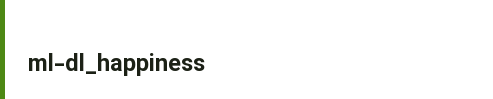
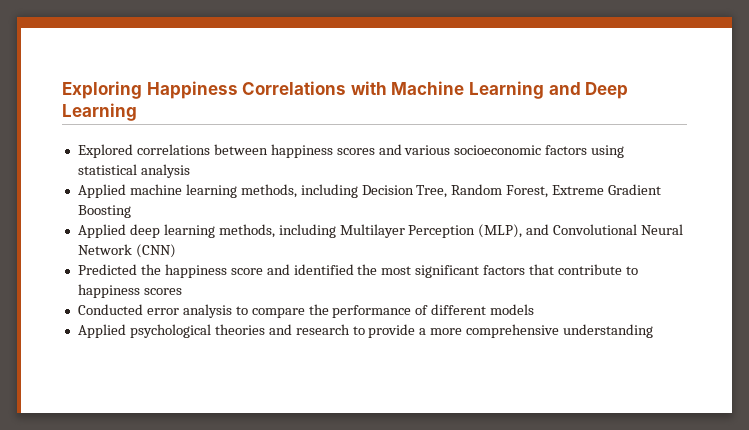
[28,53,205,76] ml-dl_happiness -> [62,81,629,99] [62,103,137,121] [77,144,625,158] [77,164,190,178] [77,184,662,198] [77,205,131,218] [77,224,684,238] [77,244,176,258] [77,264,638,278] [77,284,182,298] [77,304,535,318] [77,324,654,338] Exploring Happiness Correlations with Machine Learning and Deep Learning // Explored correlations between happiness scores and various socioeconomic factors using statistical analysis // Applied machine learning methods, including Decision Tree, Random Forest, Extreme Gradient Boosting // Applied deep learning methods, including Multilayer Perception (MLP), and Convolutional Neural Network (CNN) // Predicted the happiness score and identified the most significant factors that contribute to happiness scores // Conducted error analysis to compare the performance of different models // Applied psychological theories and research to provide a more comprehensive understanding

